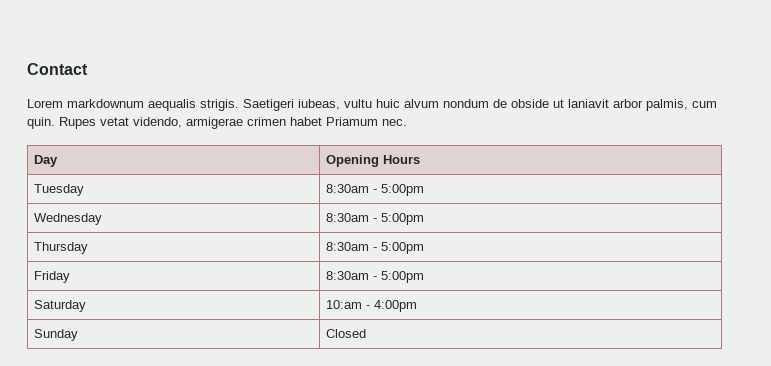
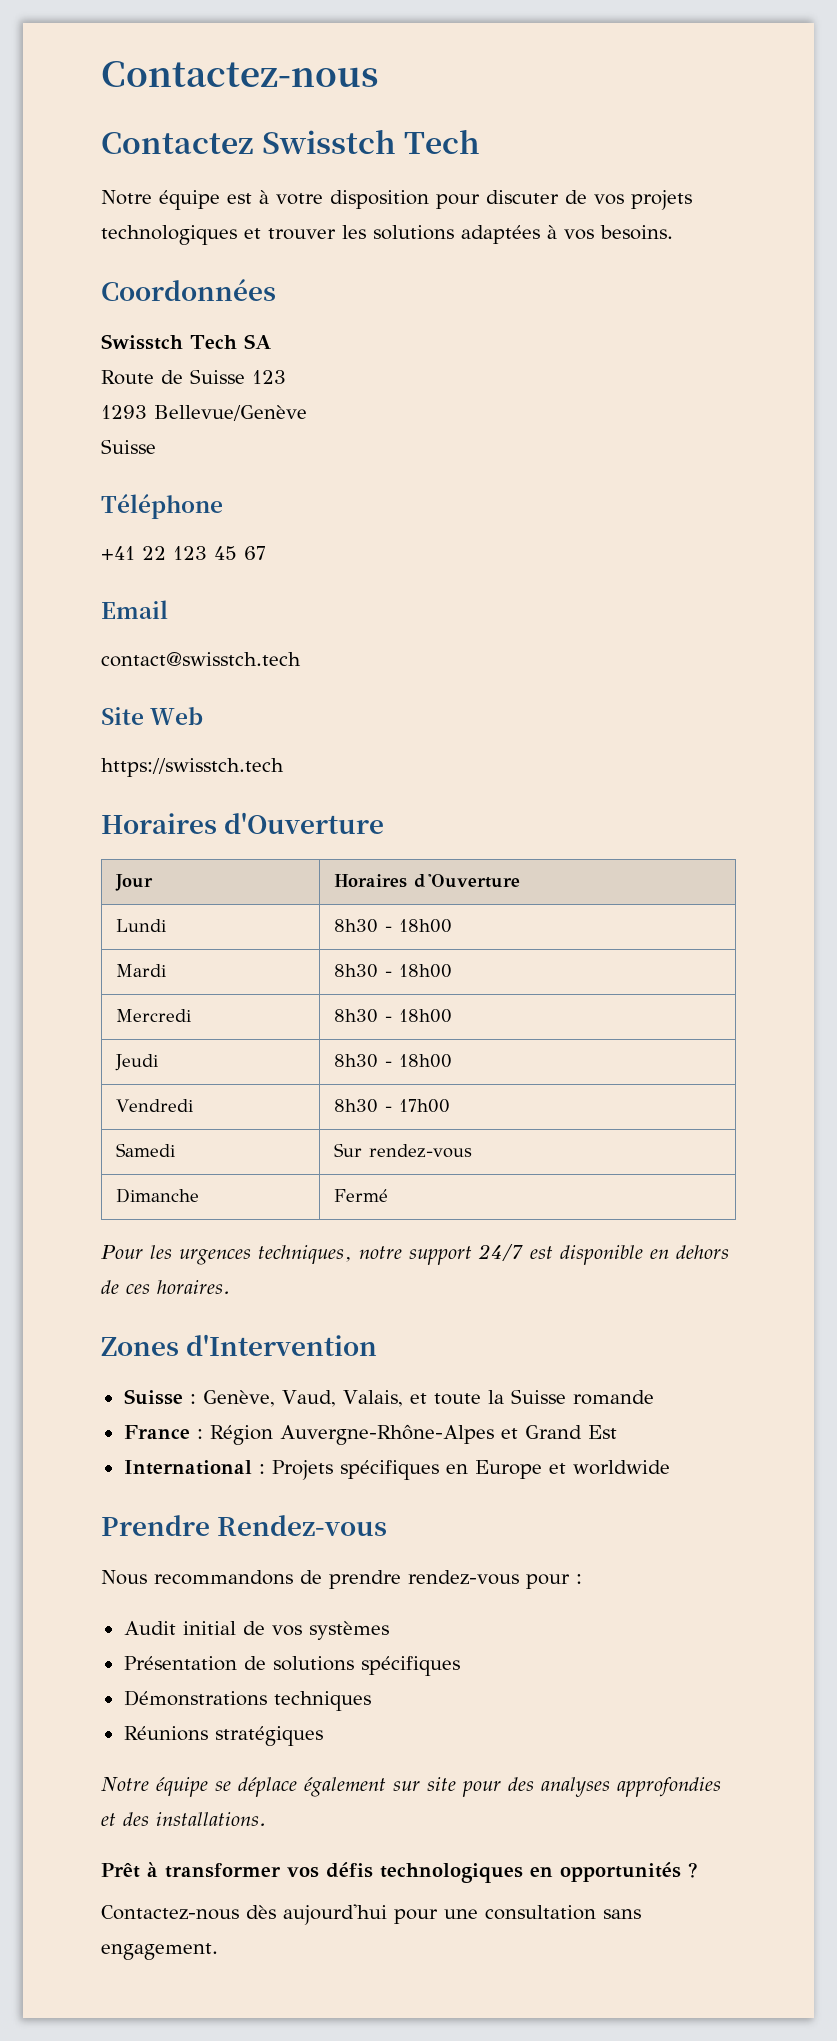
[27,63,88,75] [27,99,717,111] [27,117,407,129] [33,155,58,167] [325,155,420,167] [33,184,84,196] [325,184,424,196] [33,213,102,225] [325,213,424,225] [33,242,88,254] [325,242,424,254] [33,271,70,283] [325,271,424,283] [33,300,86,312] [325,300,417,312] [33,329,78,341] [325,329,366,338] Contact // Lorem markdownum aequalis strigis. Saetigeri iubeas, vultu huic alvum nondum de obside ut laniavit arbor palmis, cum quin. Rupes vetat videndo, armigerae crimen habet Priamum nec. // Day | Opening Hours // Tuesday | 8:30am - 5:00pm // Wednesday | 8:30am - 5:00pm // Thursday | 8:30am - 5:00pm // Friday | 8:30am - 5:00pm // Saturday | 10:am - 4:00pm // Sunday | Closed -> [101,61,378,87] [101,129,481,154] [101,190,692,210] [101,225,673,245] [101,279,276,301] [101,334,271,350] [101,369,286,385] [101,405,307,421] [101,439,156,454] [101,494,223,519] [101,546,266,560] [101,600,168,619] [101,652,301,667] [101,707,204,725] [101,758,284,777] [101,812,385,834] [114,874,153,891] [333,874,520,888] [115,919,166,932] [333,919,452,933] [115,964,166,977] [333,964,452,978] [115,1009,191,1022] [333,1009,452,1023] [114,1054,158,1071] [333,1054,452,1068] [115,1099,193,1112] [333,1099,450,1113] [115,1143,175,1157] [333,1143,472,1158] [115,1188,199,1203] [333,1189,388,1202] [101,1244,729,1265] [101,1280,230,1294] [101,1334,378,1356] [123,1389,654,1407] [123,1424,617,1445] [123,1460,670,1480] [101,1515,388,1536] [101,1570,582,1589] [123,1621,389,1640] [123,1656,460,1676] [123,1690,371,1711] [123,1726,323,1746] [101,1777,721,1797] [101,1812,266,1826] [101,1862,698,1883] [101,1904,641,1925] [101,1943,218,1960] Contactez-nous // Contactez Swisstch Tech // Notre équipe est à votre disposition pour discuter de vos projets technologiques et trouver les solutions adaptées à vos besoins. // Coordonnées // Swisstch Tech SA // Route de Suisse 123 // 1293 Bellevue/Genève // Suisse // Téléphone // +41 22 123 45 67 // Email // contact@swisstch.tech // Site Web // https://swisstch.tech // Horaires d'Ouverture // Jour | Horaires d'Ouverture // Lundi | 8h30 - 18h00 // Mardi | 8h30 - 18h00 // Mercredi | 8h30 - 18h00 // Jeudi | 8h30 - 18h00 // Vendredi | 8h30 - 17h00 // Samedi | Sur rendez-vous // Dimanche | Fermé // Pour les urgences techniques, notre support 24/7 est disponible en dehors de ces horaires. // Zones d'Intervention // Suisse : Genève, Vaud, Valais, et toute la Suisse romande // France : Région Auvergne-Rhône-Alpes et Grand Est // International : Projets spécifiques en Europe et worldwide // Prendre Rendez-vous // Nous recommandons de prendre rendez-vous pour : // Audit initial de vos systèmes // Présentation de solutions spécifiques // Démonstrations techniques // Réunions stratégiques // Notre équipe se déplace également sur site pour des analyses approfondies et des installations. // Prêt à transformer vos défis technologiques en opportunités ? // Contactez-nous dès aujourd'hui pour une consultation sans engagement.

